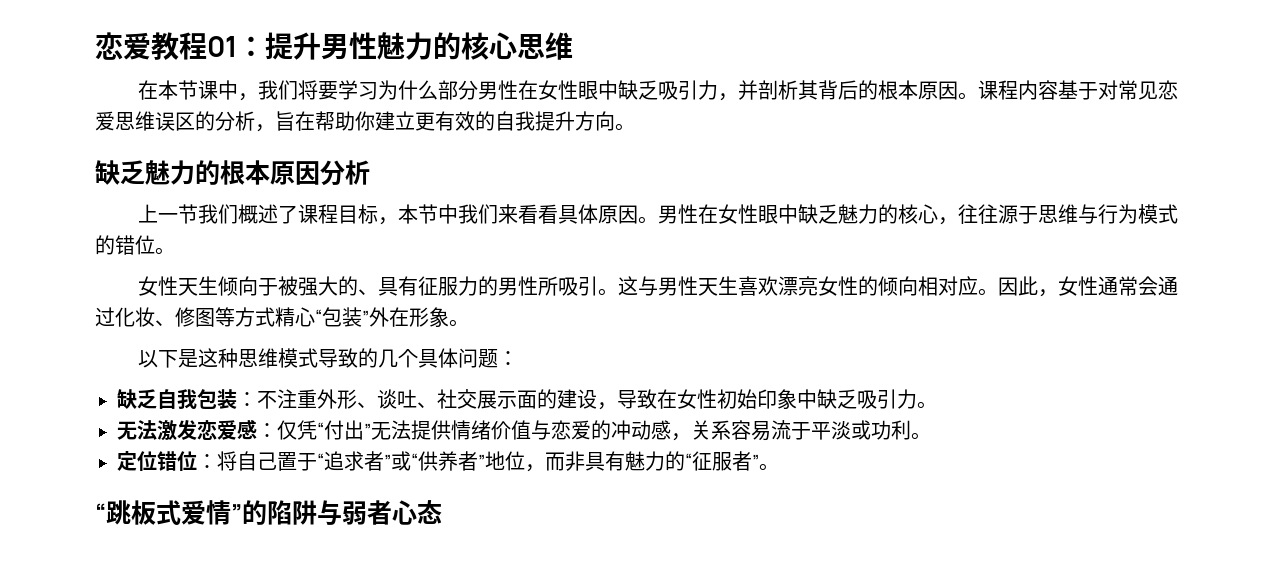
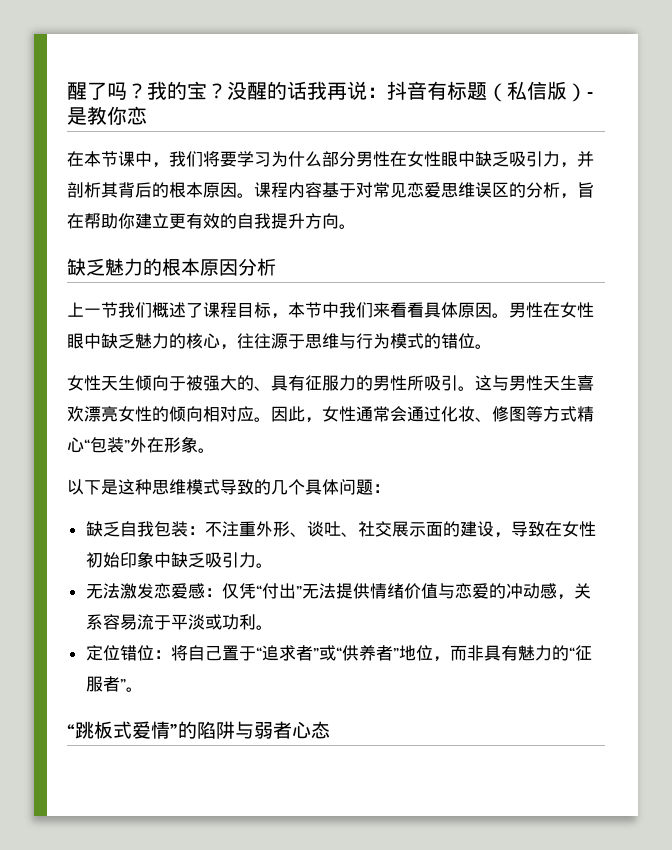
[95,32,573,60] 恋爱教程01：提升男性魅力的核心思维 -> [67,81,593,102] [67,106,147,125] 醒了吗？我的宝？没醒的话我再说：抖音有标题（私信版）-是教你恋

